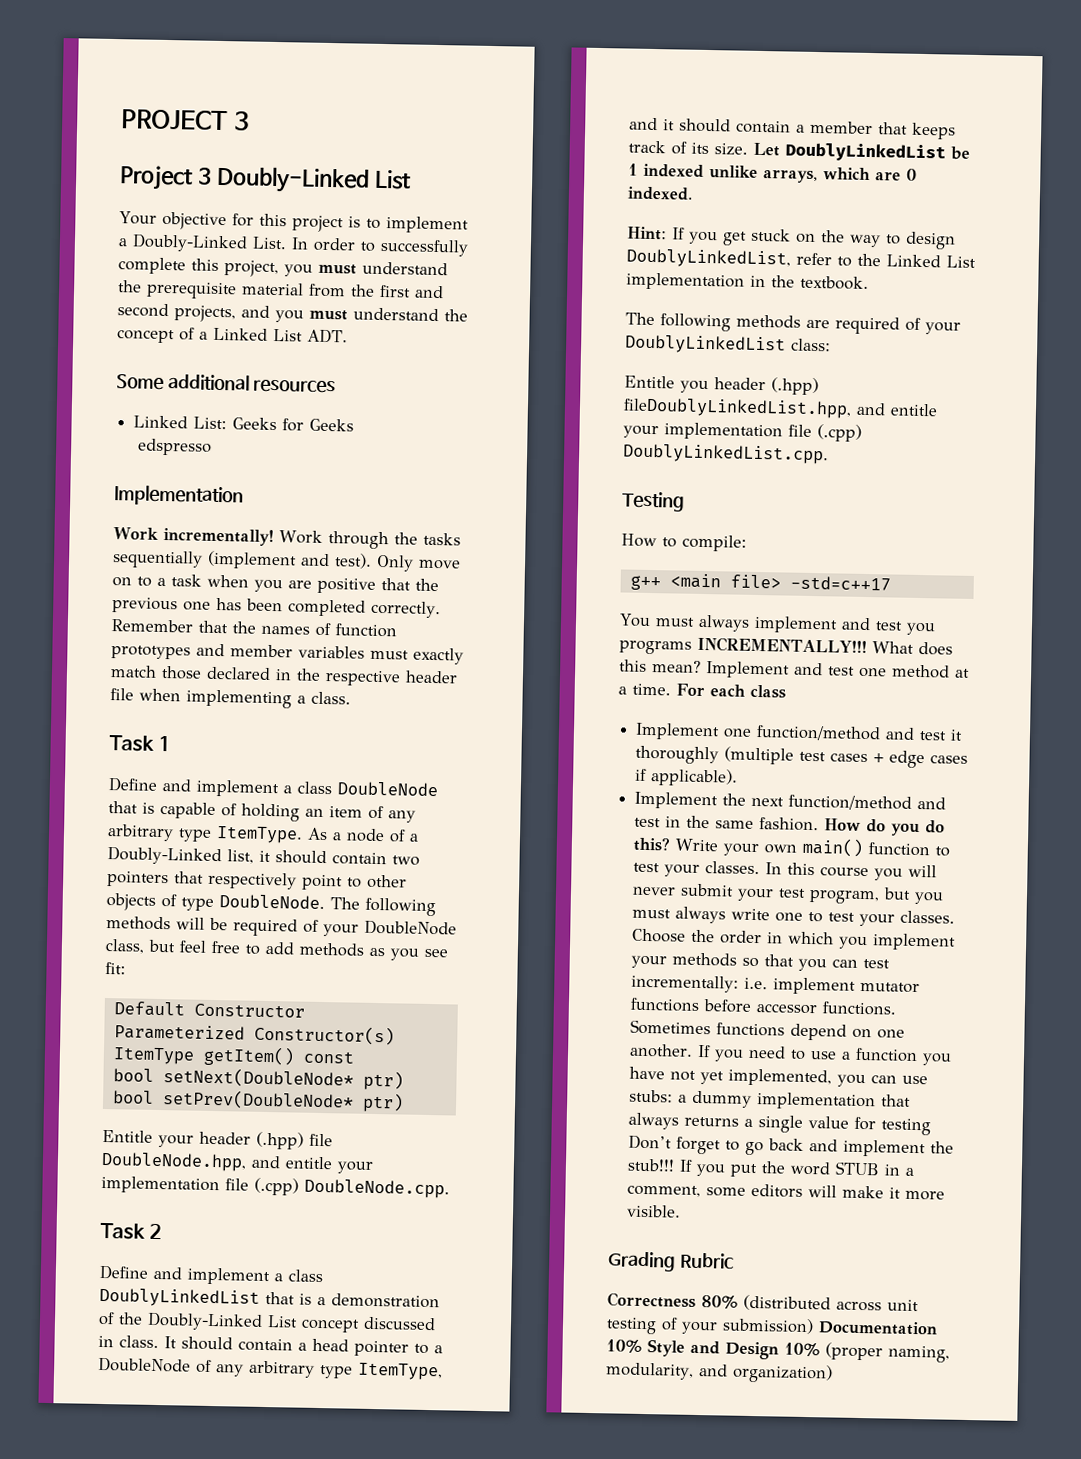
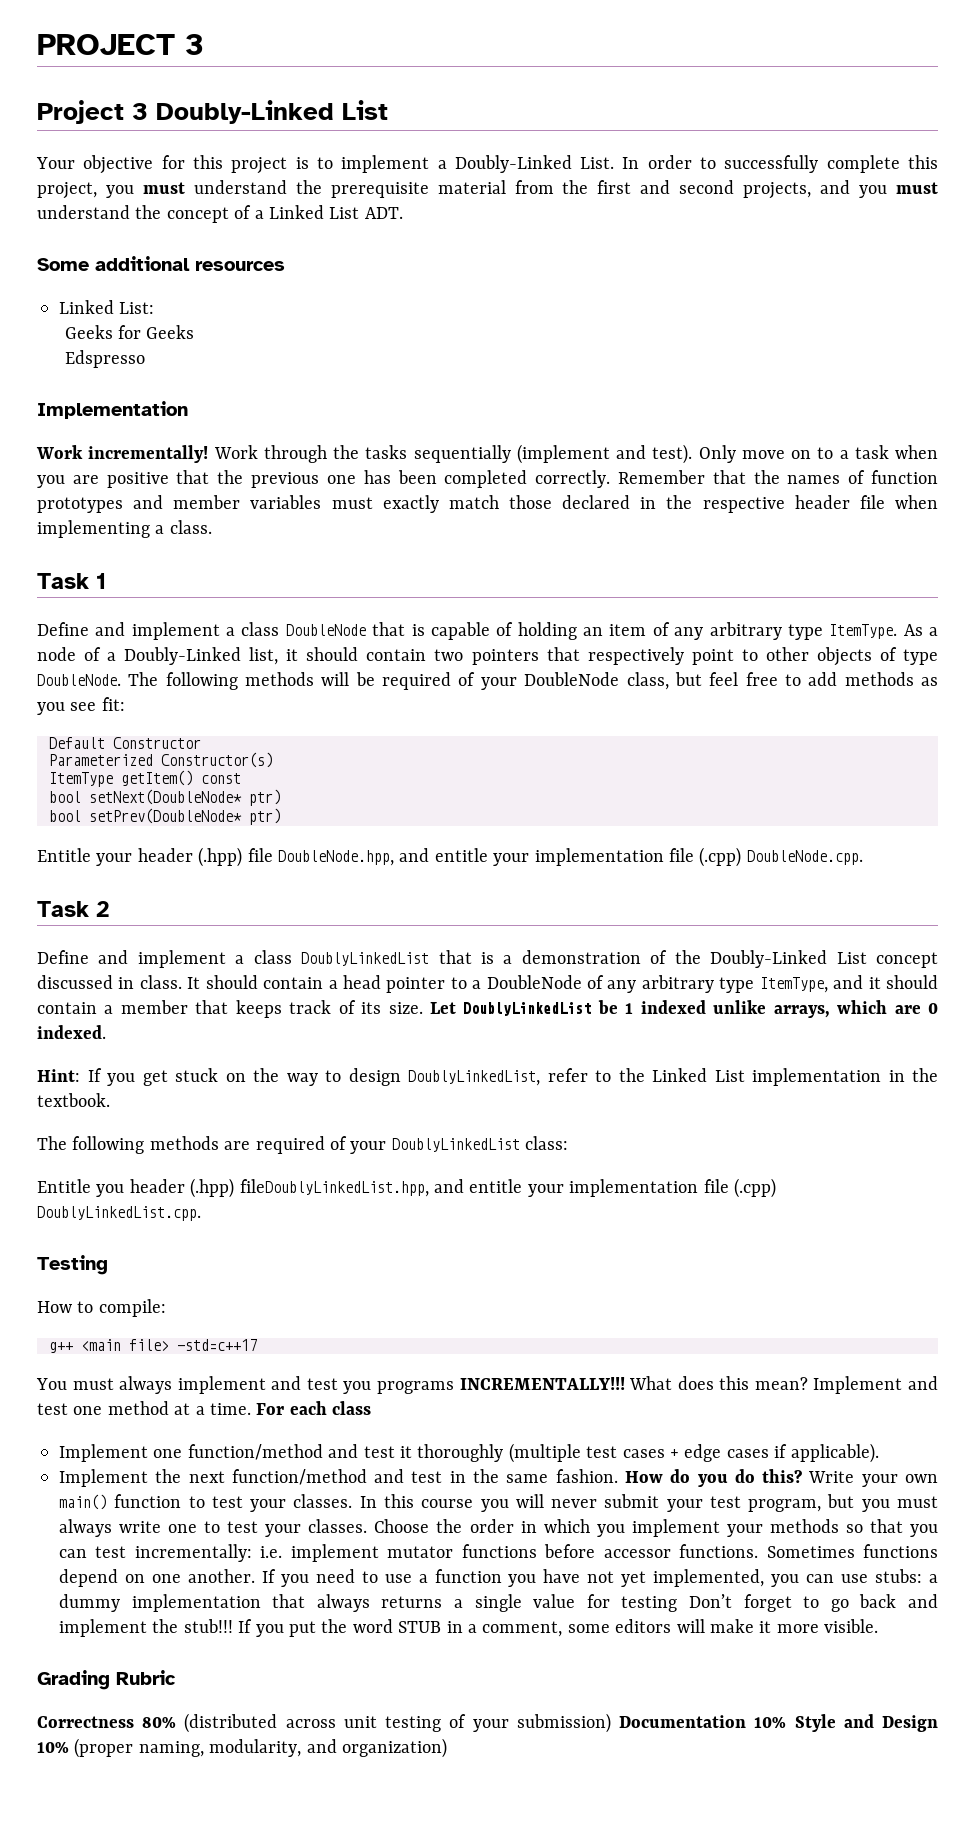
(228, 423) none -> (155, 308) //
[137,438,212,456] edspresso -> [64,350,145,368] Edspresso

